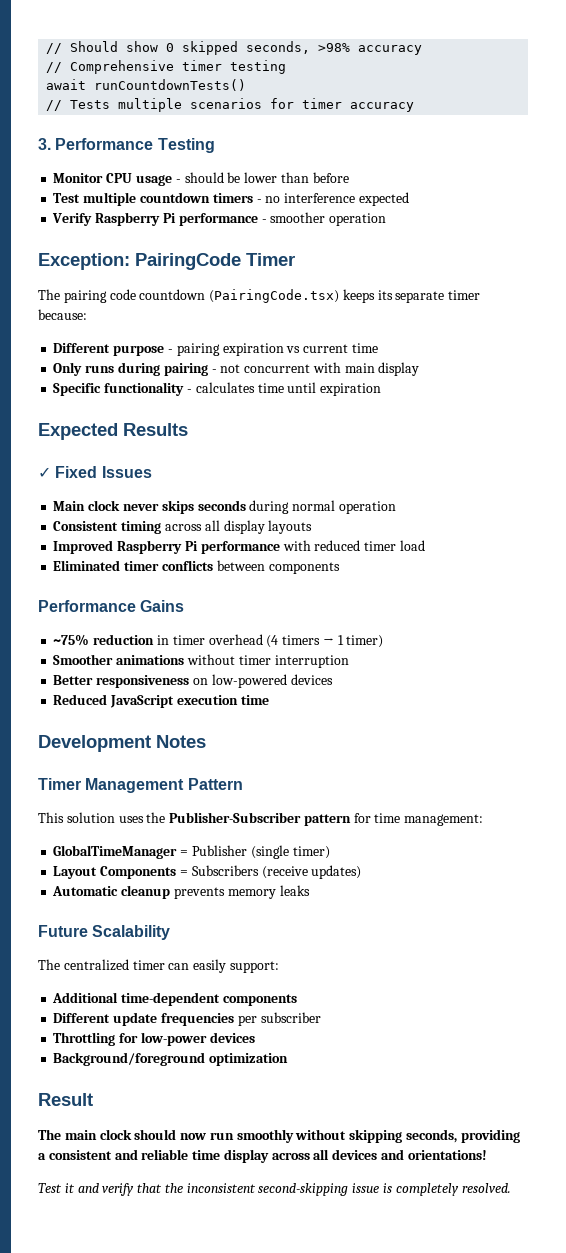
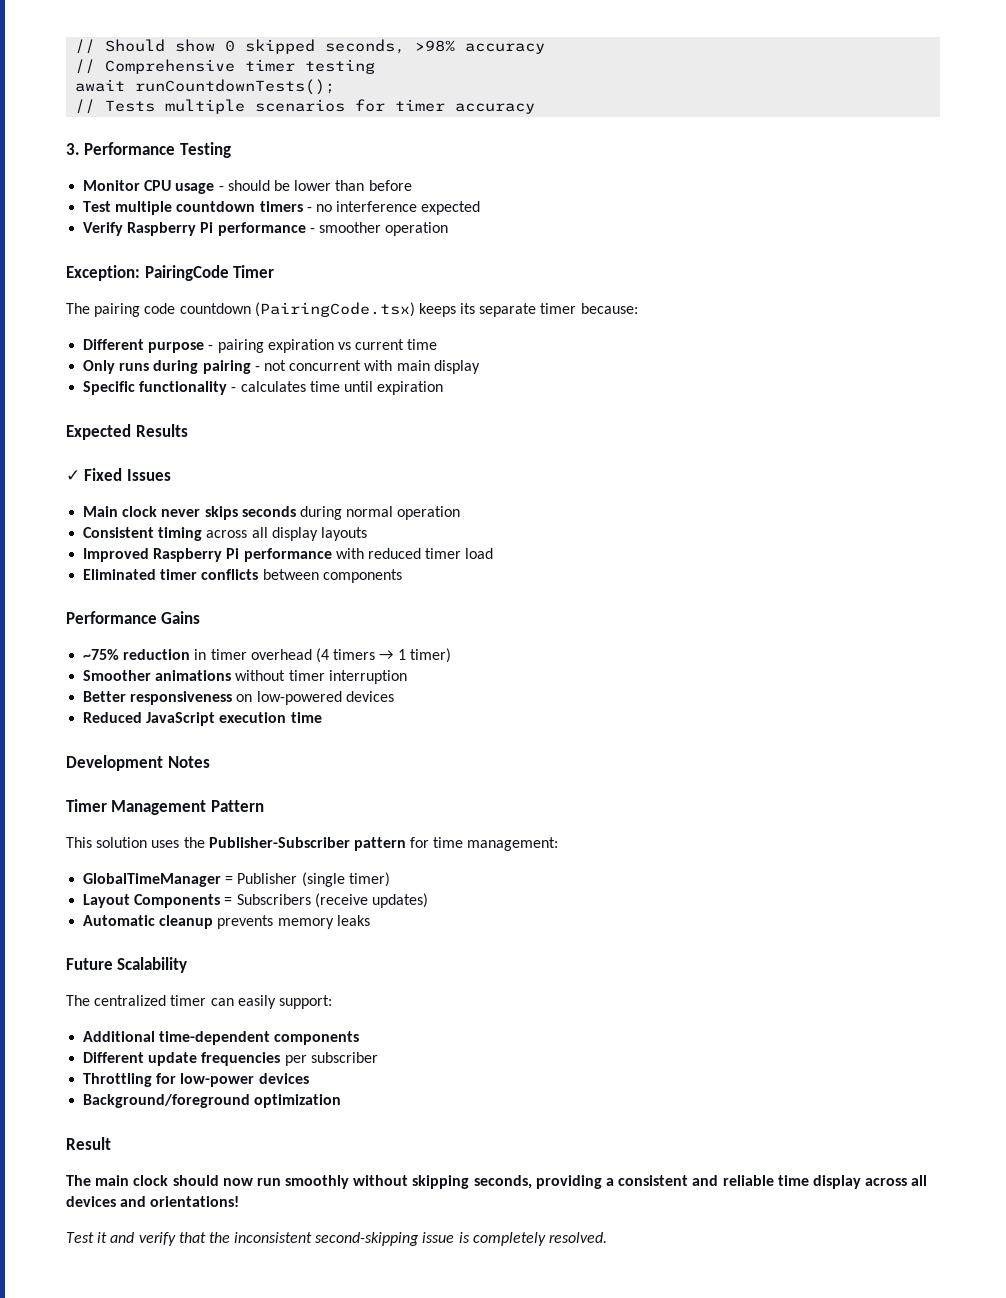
[94,79,247,91] runCountdownTests() -> [135,79,336,95] runCountdownTests();

